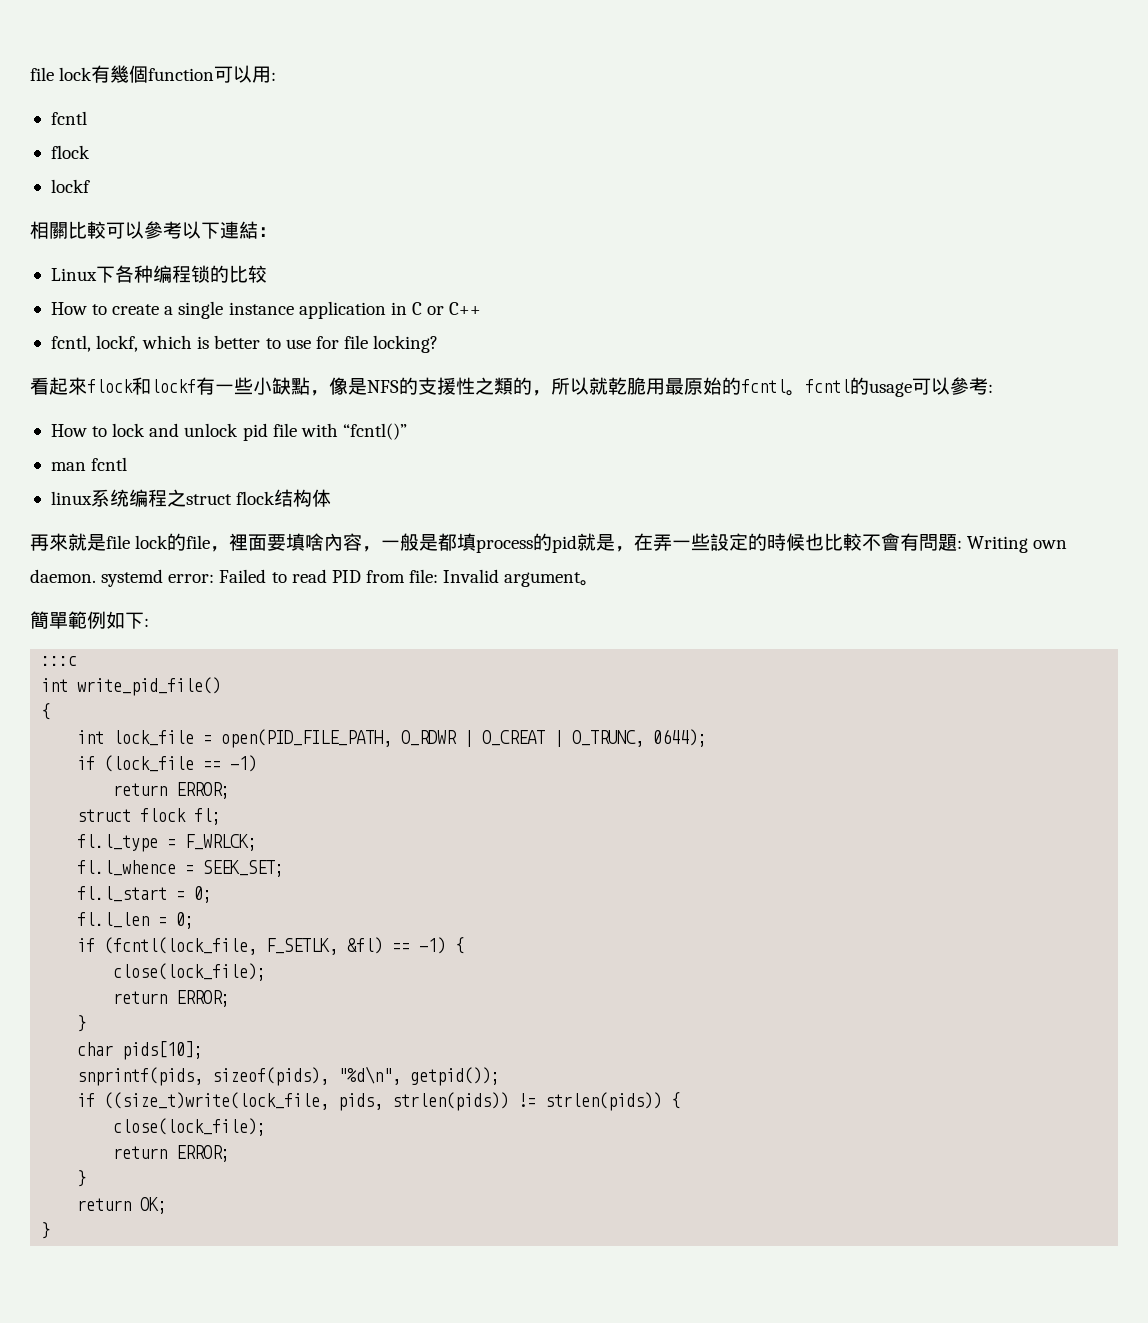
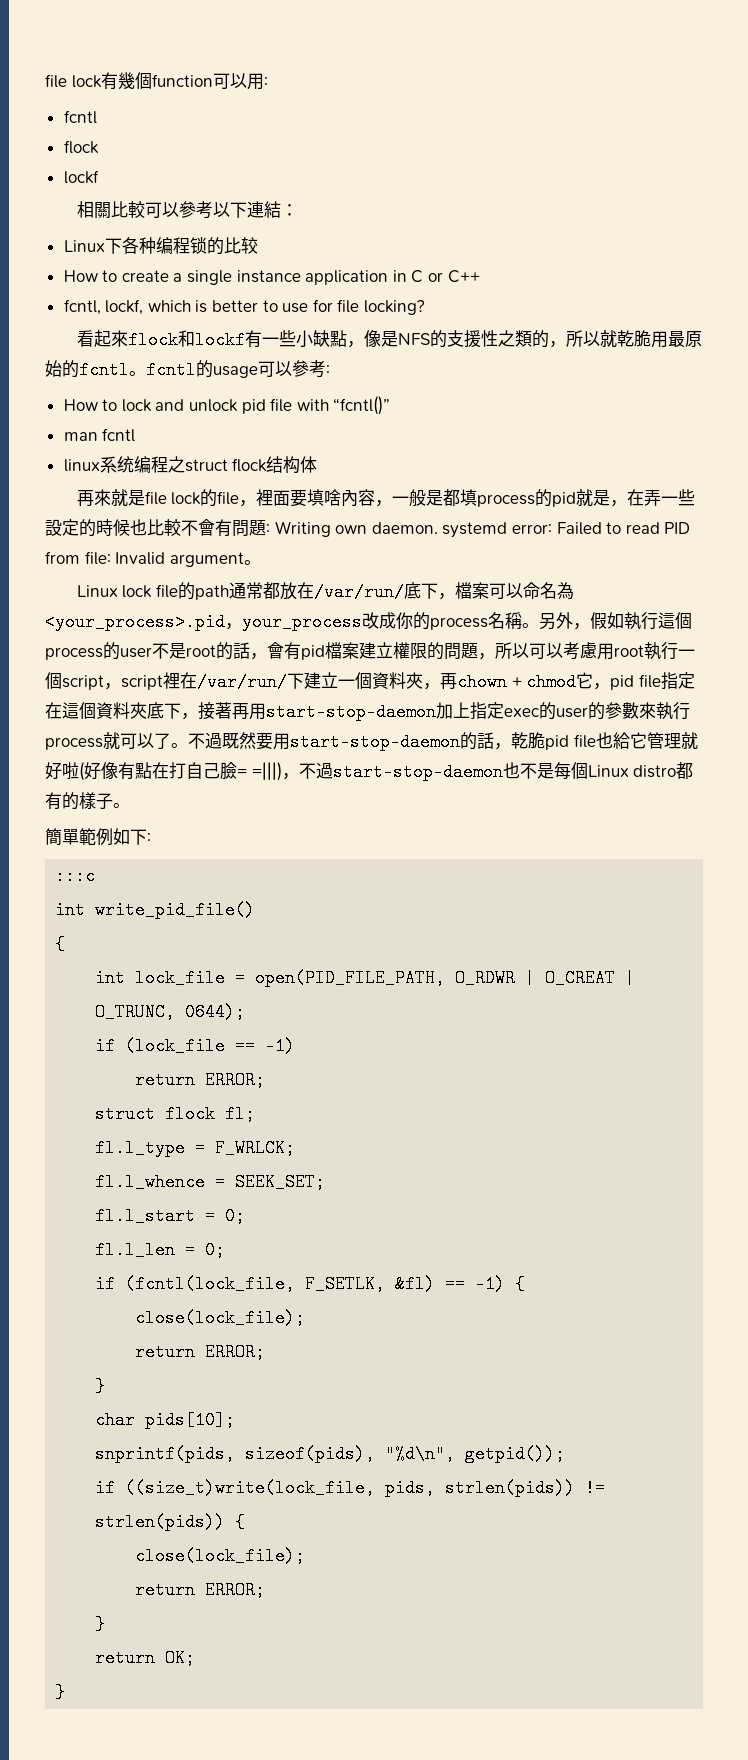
(600, 583) none -> [76,582,574,601] [45,612,692,631] [45,642,695,660] [45,672,695,691] [45,702,690,721] [45,732,698,751] [45,762,694,781] [45,792,130,810] // Linux lock file的path通常都放在/var/run/底下，檔案可以命名為<your_process>.pid，your_process改成你的process名稱。另外，假如執行這個process的user不是root的話，會有pid檔案建立權限的問題，所以可以考慮用root執行一個script，script裡在/var/run/下建立一個資料夾，再chown + chmod它，pid file指定在這個資料夾底下，接著再用start-stop-daemon加上指定exec的user的參數來執行process就可以了。不過既然要用start-stop-daemon的話，乾脆pid file也給它管理就好啦(好像有點在打自己臉= =|||)，不過start-stop-daemon也不是每個Linux distro都有的樣子。

